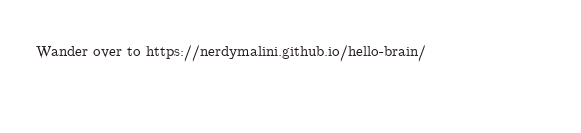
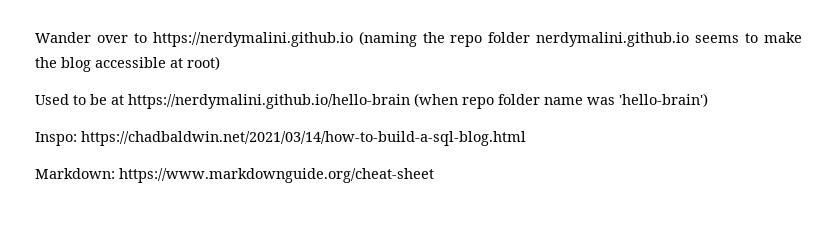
[146,44,426,62] https://nerdymalini.github.io/hello-brain/ -> [152,31,803,47] [35,56,220,72] [35,93,708,109] [35,131,526,146] [35,168,434,183] https://nerdymalini.github.io (naming the repo folder nerdymalini.github.io seems to make the blog accessible at root) // Used to be at https://nerdymalini.github.io/hello-brain (when repo folder name was 'hello-brain') // Inspo: https://chadbaldwin.net/2021/03/14/how-to-build-a-sql-blog.html // Markdown: https://www.markdownguide.org/cheat-sheet

